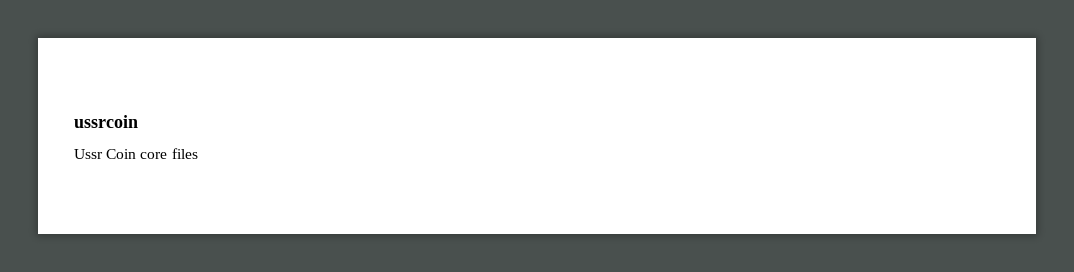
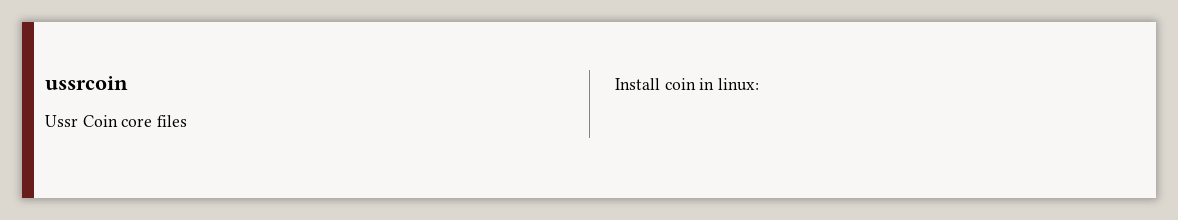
(198, 153) none -> [615,78,760,91] // Install coin in linux:

